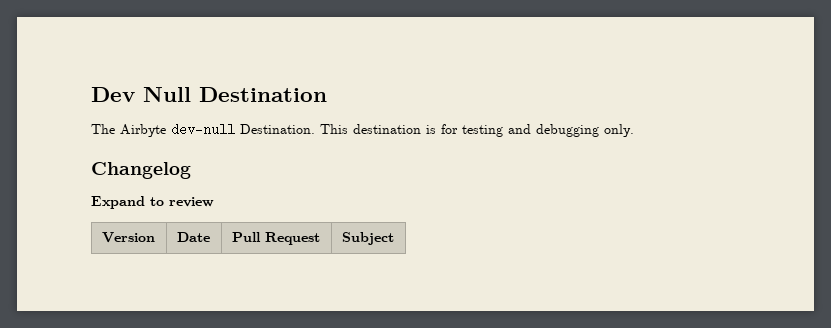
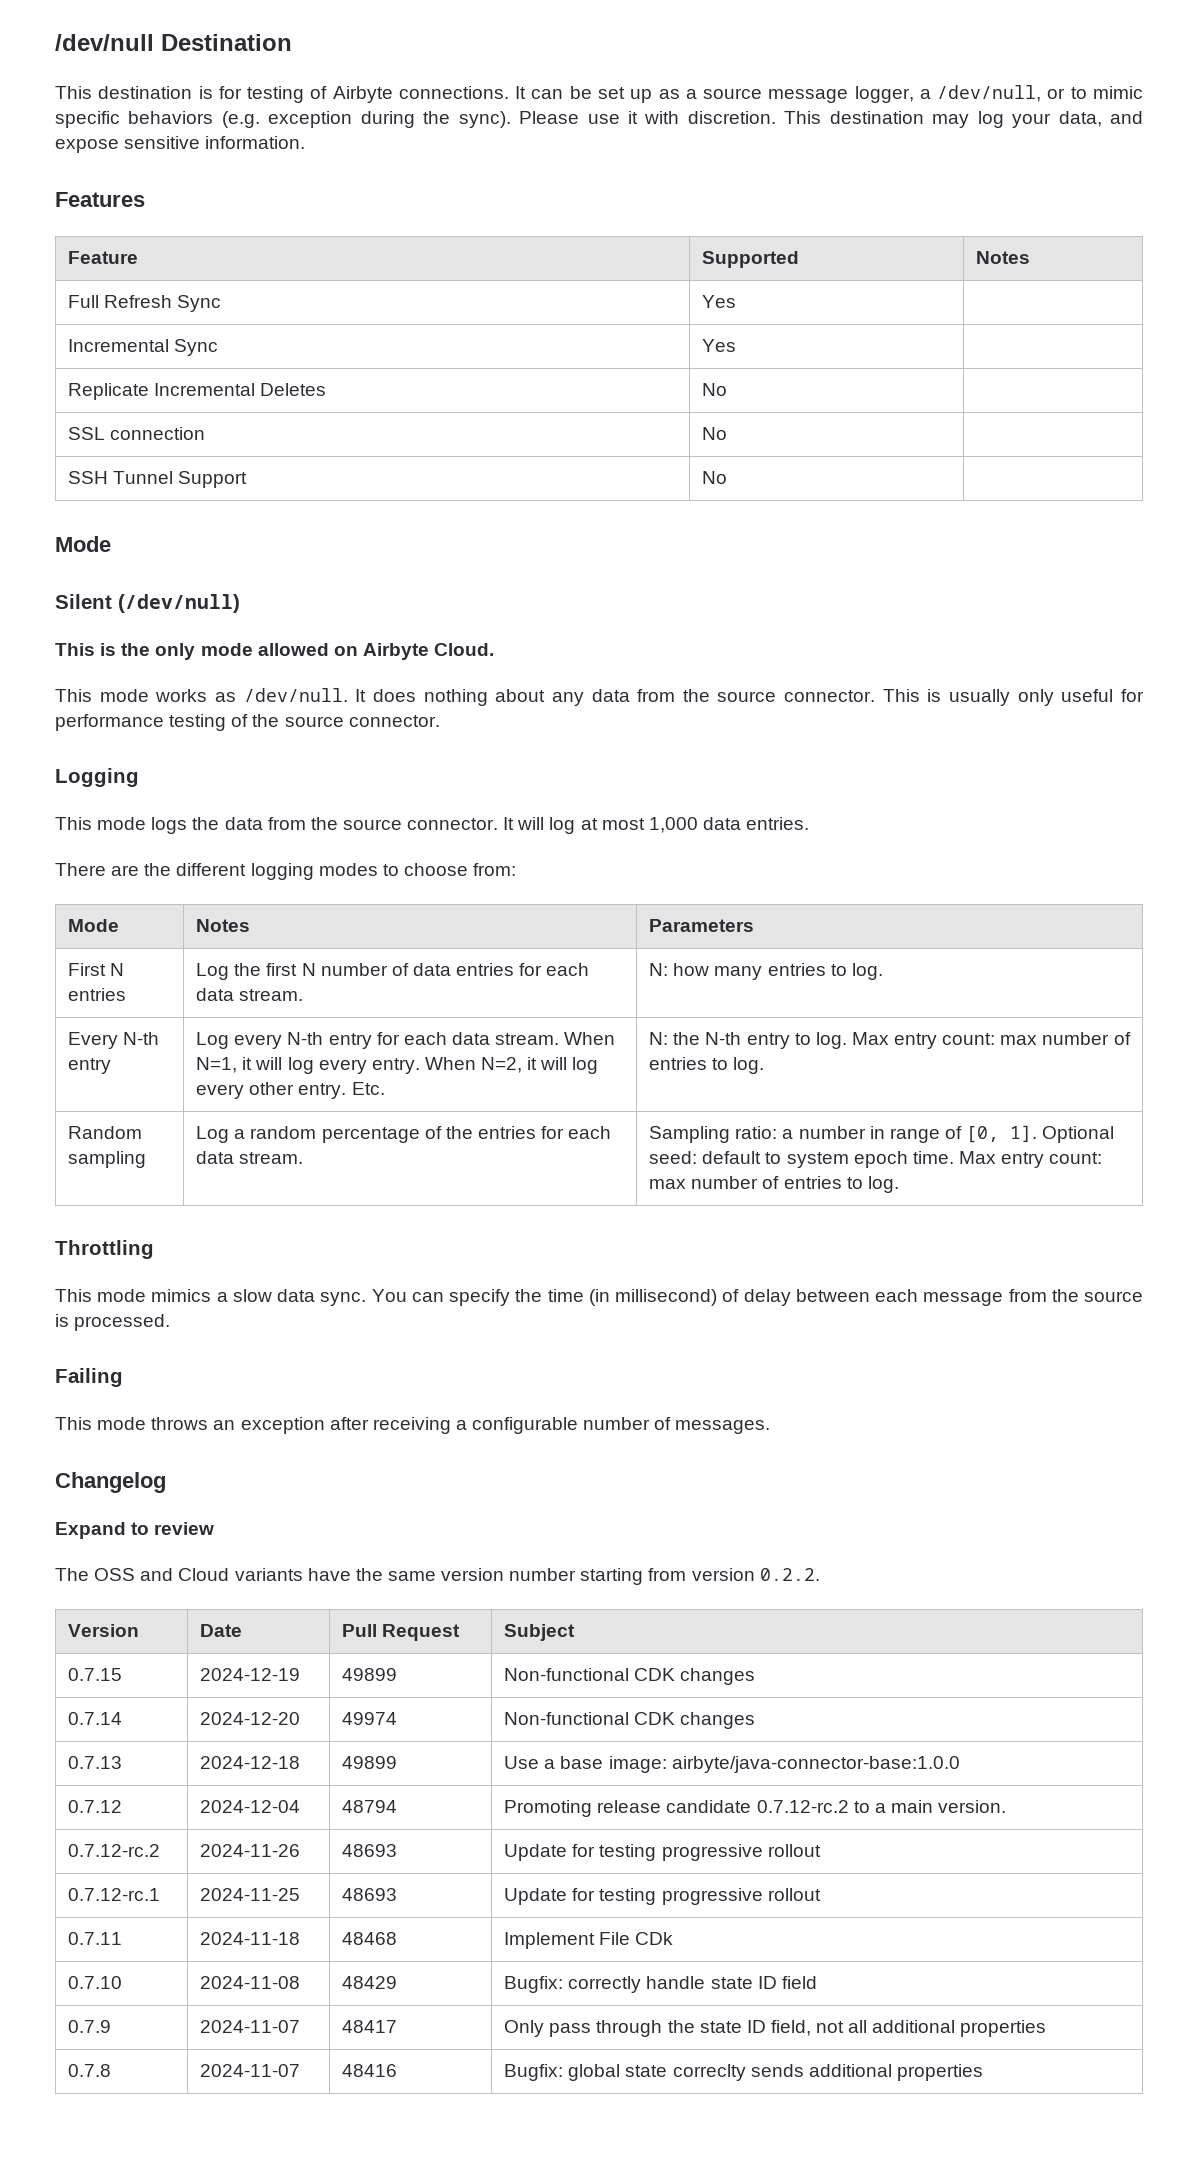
[91,87,191,102] Dev Null -> [55,34,154,51] /dev/null
[91,123,315,137] The Airbyte dev-null Destination. -> (292, 42) none
[508,124,634,137] [91,162,191,179] [91,196,214,209] and debugging only. // Changelog // Expand to review -> [310,85,1143,103] [55,111,1143,128] [55,136,306,153] [55,192,145,207] [68,251,139,264] [702,251,800,268] [976,251,1031,264] [68,295,222,312] [702,295,737,308] [68,339,219,356] [702,339,737,352] [68,383,327,400] [702,383,728,396] [68,427,206,440] [702,427,728,440] [68,471,248,488] [702,471,728,484] [55,536,111,552] [55,594,240,613] [55,643,495,660] [55,688,1144,706] [55,714,440,731] [55,768,139,787] [55,817,810,834] [55,863,517,880] [68,919,120,932] [196,919,251,932] [649,919,755,932] [68,963,125,976] [68,988,127,1001] [196,963,590,980] [196,988,304,1001] [649,963,883,980] [68,1032,160,1049] [68,1058,112,1074] [196,1032,616,1049] [196,1057,599,1074] [196,1082,385,1099] [649,1032,1131,1049] [649,1057,765,1074] [68,1126,143,1139] [68,1151,147,1168] [196,1126,612,1143] [196,1151,304,1164] [649,1125,1115,1143] [649,1151,1103,1168] [649,1176,899,1193] [55,1240,154,1259] [55,1289,1143,1306] [55,1314,171,1331] [55,1368,123,1387] [55,1417,771,1434] [55,1472,166,1493] [55,1522,215,1539] [55,1568,820,1585] of Airbyte connections. It can be set up as a source message logger, a /dev/null, or to mimic specific behaviors (e.g. exception during the sync). Please use it with discretion. This destination may log your data, and expose sensitive information. // Features // Feature | Supported | Notes // Full Refresh Sync | Yes | // Incremental Sync | Yes | // Replicate Incremental Deletes | No | // SSL connection | No | // SSH Tunnel Support | No | // Mode // Silent (/dev/null) // This is the only mode allowed on Airbyte Cloud. // This mode works as /dev/null. It does nothing about any data from the source connector. This is usually only useful for performance testing of the source connector. // Logging // This mode logs the data from the source connector. It will log at most 1,000 data entries. // There are the different logging modes to choose from: // Mode | Notes | Parameters // First N entries | Log the first N number of data entries for each data stream. | N: how many entries to log. // Every N-th entry | Log every N-th entry for each data stream. When N=1, it will log every entry. When N=2, it will log every other entry. Etc. | N: the N-th entry to log. Max entry count: max number of entries to log. // Random sampling | Log a random percentage of the entries for each data stream. | Sampling ratio: a number in range of [0, 1]. Optional seed: default to system epoch time. Max entry count: max number of entries to log. // Throttling // This mode mimics a slow data sync. You can specify the time (in millisecond) of delay between each message from the source is processed. // Failing // This mode throws an exception after receiving a configurable number of messages. // Changelog // Expand to review // The OSS and Cloud variants have the same version number starting from version 0.2.2.
(394, 238) none -> [68,1668,123,1681] [200,1668,301,1681] [342,1668,398,1681] [504,1668,756,1685] [68,1712,123,1725] [200,1712,301,1725] [342,1712,398,1725] [504,1712,756,1729] [68,1756,123,1769] [200,1756,301,1769] [342,1756,398,1769] [504,1756,960,1773] [68,1800,123,1813] [200,1800,301,1813] [342,1800,398,1813] [504,1800,1007,1817] [68,1844,161,1857] [200,1844,301,1857] [342,1844,398,1857] [504,1844,821,1861] [68,1888,161,1901] [200,1888,301,1901] [342,1888,398,1901] [504,1888,821,1905] [68,1932,123,1945] [200,1932,301,1945] [342,1932,398,1945] [504,1932,674,1949] [68,1976,123,1989] [200,1976,301,1989] [342,1976,398,1989] [504,1976,817,1993] [68,2020,112,2033] [200,2020,301,2033] [342,2020,398,2033] [504,2020,1047,2037] [68,2064,112,2077] [200,2064,301,2077] [342,2064,398,2077] [504,2064,983,2081] // 0.7.15 | 2024-12-19 | 49899 | Non-functional CDK changes // 0.7.14 | 2024-12-20 | 49974 | Non-functional CDK changes // 0.7.13 | 2024-12-18 | 49899 | Use a base image: airbyte/java-connector-base:1.0.0 // 0.7.12 | 2024-12-04 | 48794 | Promoting release candidate 0.7.12-rc.2 to a main version. // 0.7.12-rc.2 | 2024-11-26 | 48693 | Update for testing progressive rollout // 0.7.12-rc.1 | 2024-11-25 | 48693 | Update for testing progressive rollout // 0.7.11 | 2024-11-18 | 48468 | Implement File CDk // 0.7.10 | 2024-11-08 | 48429 | Bugfix: correctly handle state ID field // 0.7.9 | 2024-11-07 | 48417 | Only pass through the state ID field, not all additional properties // 0.7.8 | 2024-11-07 | 48416 | Bugfix: global state correclty sends additional properties

